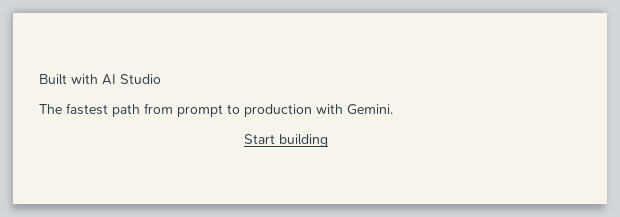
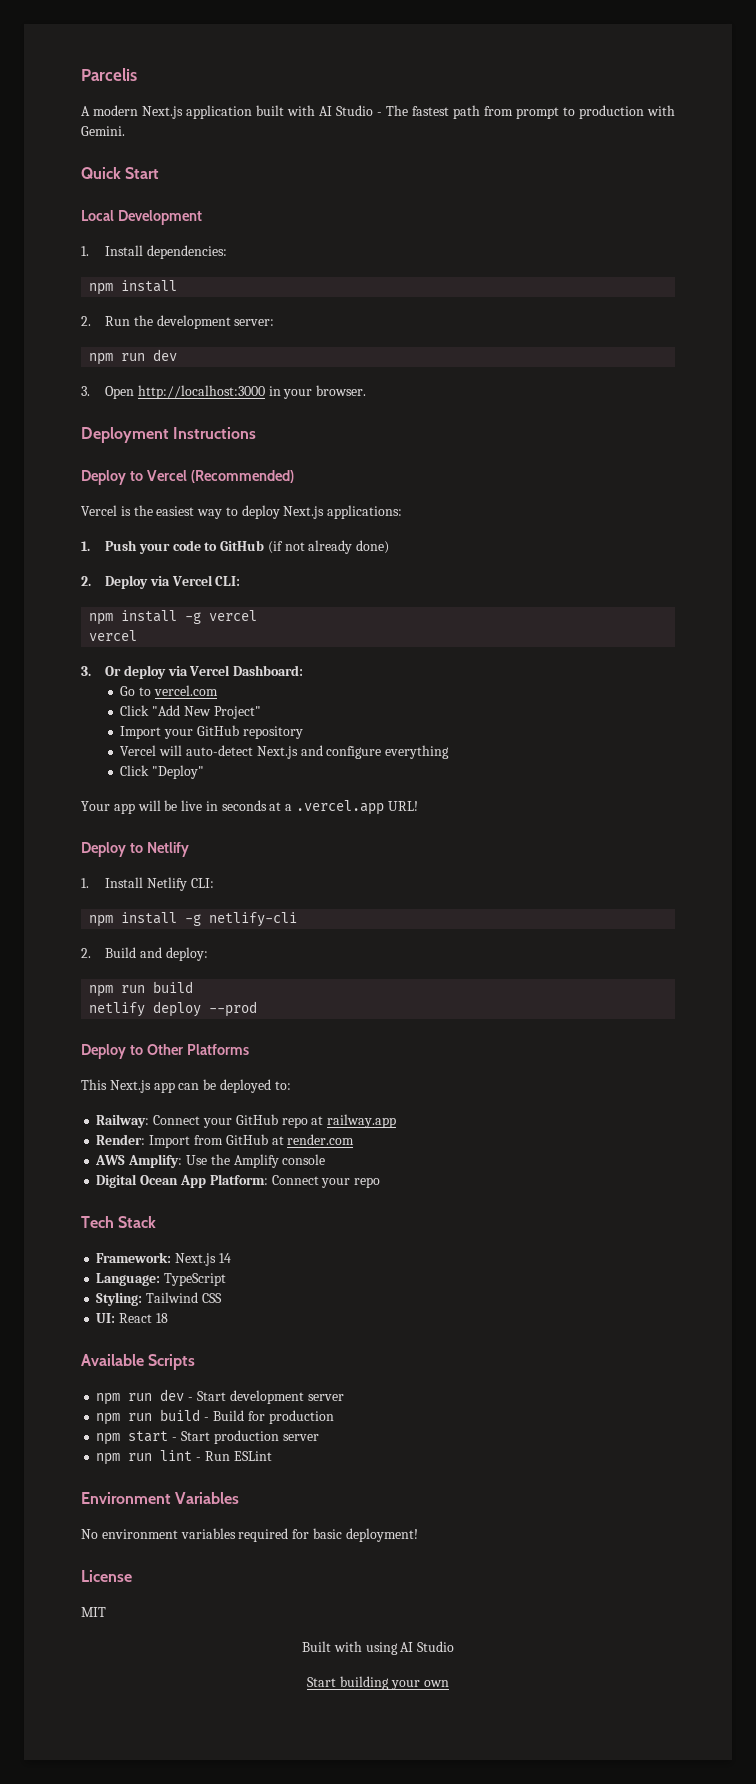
[39,74,67,85] Built -> [81,68,137,81] [81,105,284,119] Parcelis // A modern Next.js application built
(161, 79) // -> [377,112,382,116] -
(393, 109) none -> [81,167,160,179] [81,210,202,225] [81,245,227,259] [89,280,178,295] [81,315,275,329] [89,349,178,365] [81,385,367,399] [81,427,257,443] [81,470,294,485] [81,505,403,519] [81,540,390,554] [81,575,241,589] [89,610,258,625] [89,630,138,641] [81,665,304,679] [120,685,218,696] [120,705,261,719] [120,725,303,739] [120,745,450,759] [120,765,205,779] [81,800,418,815] [81,842,189,857] [81,877,214,891] [89,912,298,927] [81,947,208,961] [89,981,194,997] [89,1001,258,1017] [81,1044,249,1059] [81,1079,291,1093] [96,1114,397,1128] [96,1134,355,1148] [95,1154,326,1168] [96,1174,381,1188] [81,1216,157,1228] [96,1252,231,1266] [96,1273,227,1286] [96,1292,222,1306] [96,1313,168,1323] [81,1354,196,1370] [96,1389,344,1405] [96,1409,334,1425] [96,1430,319,1445] [96,1450,272,1465] [81,1492,240,1504] [81,1528,418,1542] [81,1570,132,1582] [81,1607,106,1617] [301,1641,455,1655] // Quick Start // Local Development // 1. Install dependencies: // npm install // 2. Run the development server: // npm run dev // 3. Open http://localhost:3000 in your browser. // Deployment Instructions // Deploy to Vercel (Recommended) // Vercel is the easiest way to deploy Next.js applications: // 1. Push your code to GitHub (if not already done) // 2. Deploy via Vercel CLI: // npm install -g vercel // vercel // 3. Or deploy via Vercel Dashboard: // Go to vercel.com // Click "Add New Project" // Import your GitHub repository // Vercel will auto-detect Next.js and configure everything // Click "Deploy" // Your app will be live in seconds at a .vercel.app URL! // Deploy to Netlify // 1. Install Netlify CLI: // npm install -g netlify-cli // 2. Build and deploy: // npm run build // netlify deploy --prod // Deploy to Other Platforms // This Next.js app can be deployed to: // Railway: Connect your GitHub repo at railway.app // Render: Import from GitHub at render.com // AWS Amplify: Use the Amplify console // Digital Ocean App Platform: Connect your repo // Tech Stack // Framework: Next.js 14 // Language: TypeScript // Styling: Tailwind CSS // UI: React 18 // Available Scripts // npm run dev - Start development server // npm run build - Build for production // npm start - Start production server // npm run lint - Run ESLint // Environment Variables // No environment variables required for basic deployment! // License // MIT // Built with using AI Studio
(328, 140) none -> [390,1680,449,1690] your own

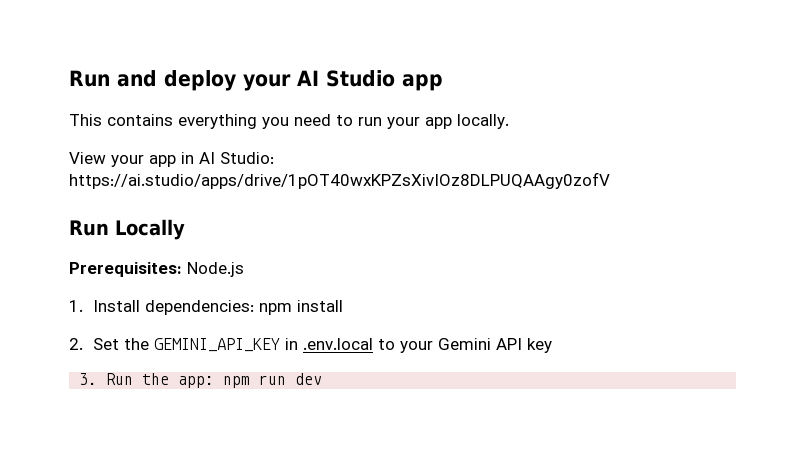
[81,68,137,81] [81,105,675,119] [81,126,125,136] [81,167,160,179] [81,210,202,225] Parcelis // A modern Next.js application built with AI Studio - The fastest path from prompt to production with Gemini. // Quick Start // Local Development -> [69,70,443,91] [69,114,509,129] [69,152,274,167] [69,172,610,189] [69,219,185,240] [69,262,244,277] Run and deploy your AI Studio app // This contains everything you need to run your app locally. // View your app in AI Studio: https://ai.studio/apps/drive/1pOT40wxKPZsXivIOz8DLPUQAAgy0zofV // Run Locally // Prerequisites: Node.js
(227, 252) // -> (254, 307) none
[105,315,275,329] [89,349,178,365] [81,385,367,399] [81,427,257,443] [81,470,294,485] [81,505,403,519] [81,540,390,554] [81,575,241,589] [89,610,258,625] [89,630,138,641] [81,665,304,679] [120,685,218,696] [120,705,261,719] [120,725,303,739] [120,745,450,759] [120,765,205,779] [81,800,418,815] [81,842,189,857] [81,877,214,891] [89,912,298,927] [81,947,208,961] [89,981,194,997] [89,1001,258,1017] [81,1044,249,1059] [81,1079,291,1093] [96,1114,397,1128] [96,1134,355,1148] [95,1154,326,1168] [96,1174,381,1188] [81,1216,157,1228] [96,1252,231,1266] [96,1273,227,1286] [96,1292,222,1306] [96,1313,168,1323] [81,1354,196,1370] [96,1389,344,1405] [96,1409,334,1425] [96,1430,319,1445] [96,1450,272,1465] [81,1492,240,1504] [81,1528,418,1542] [81,1570,132,1582] [81,1607,106,1617] [301,1641,455,1655] [307,1676,449,1690] Run the development server: // npm run dev // 3. Open http://localhost:3000 in your browser. // Deployment Instructions // Deploy to Vercel (Recommended) // Vercel is the easiest way to deploy Next.js applications: // 1. Push your code to GitHub (if not already done) // 2. Deploy via Vercel CLI: // npm install -g vercel // vercel // 3. Or deploy via Vercel Dashboard: // Go to vercel.com // Click "Add New Project" // Import your GitHub repository // Vercel will auto-detect Next.js and configure everything // Click "Deploy" // Your app will be live in seconds at a .vercel.app URL! // Deploy to Netlify // 1. Install Netlify CLI: // npm install -g netlify-cli // 2. Build and deploy: // npm run build // netlify deploy --prod // Deploy to Other Platforms // This Next.js app can be deployed to: // Railway: Connect your GitHub repo at railway.app // Render: Import from GitHub at render.com // AWS Amplify: Use the Amplify console // Digital Ocean App Platform: Connect your repo // Tech Stack // Framework: Next.js 14 // Language: TypeScript // Styling: Tailwind CSS // UI: React 18 // Available Scripts // npm run dev - Start development server // npm run build - Build for production // npm start - Start production server // npm run lint - Run ESLint // Environment Variables // No environment variables required for basic deployment! // License // MIT // Built with using AI Studio // Start building your own -> [92,338,552,353] [79,373,322,388] Set the GEMINI_API_KEY in .env.local to your Gemini API key // 3. Run the app: npm run dev

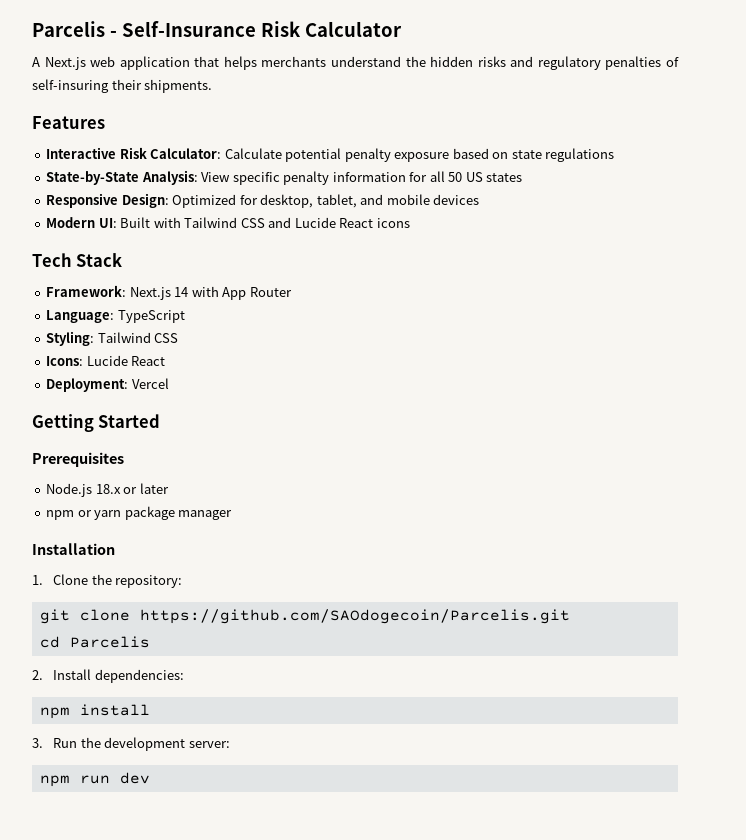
[69,70,443,91] [69,114,509,129] [69,152,274,167] [69,172,610,189] [69,219,185,240] [69,262,244,277] [69,300,83,312] Run and deploy your AI Studio app // This contains everything you need to run your app locally. // View your app in AI Studio: https://ai.studio/apps/drive/1pOT40wxKPZsXivIOz8DLPUQAAgy0zofV // Run Locally // Prerequisites: Node.js // 1. -> [32,21,402,37] [32,56,679,70] [32,79,213,93] [32,116,105,129] [46,147,615,162] [46,170,523,185] [46,193,480,208] [46,217,410,228] [32,253,123,267] [46,285,292,300] [46,310,185,323] [46,331,179,346] [46,355,166,366] [46,378,169,392] [32,414,161,432] [32,452,124,467] [46,483,169,497] [46,506,233,520] [32,543,115,555] [32,574,183,588] [39,609,570,624] [39,636,150,648] [32,670,43,680] Parcelis - Self-Insurance Risk Calculator // A Next.js web application that helps merchants understand the hidden risks and regulatory penalties of self-insuring their shipments. // Features // Interactive Risk Calculator: Calculate potential penalty exposure based on state regulations // State-by-State Analysis: View specific penalty information for all 50 US states // Responsive Design: Optimized for desktop, tablet, and mobile devices // Modern UI: Built with Tailwind CSS and Lucide React icons // Tech Stack // Framework: Next.js 14 with App Router // Language: TypeScript // Styling: Tailwind CSS // Icons: Lucide React // Deployment: Vercel // Getting Started // Prerequisites // Node.js 18.x or later // npm or yarn package manager // Installation // 1. Clone the repository: // git clone https://github.com/SAOdogecoin/Parcelis.git // cd Parcelis // 2.
(254, 307) none -> (184, 676) //
[69,338,552,353] [79,373,214,388] 2. Set the GEMINI_API_KEY in .env.local to your Gemini API key // 3. Run the app: -> [32,737,230,751] 3. Run the development server: //

